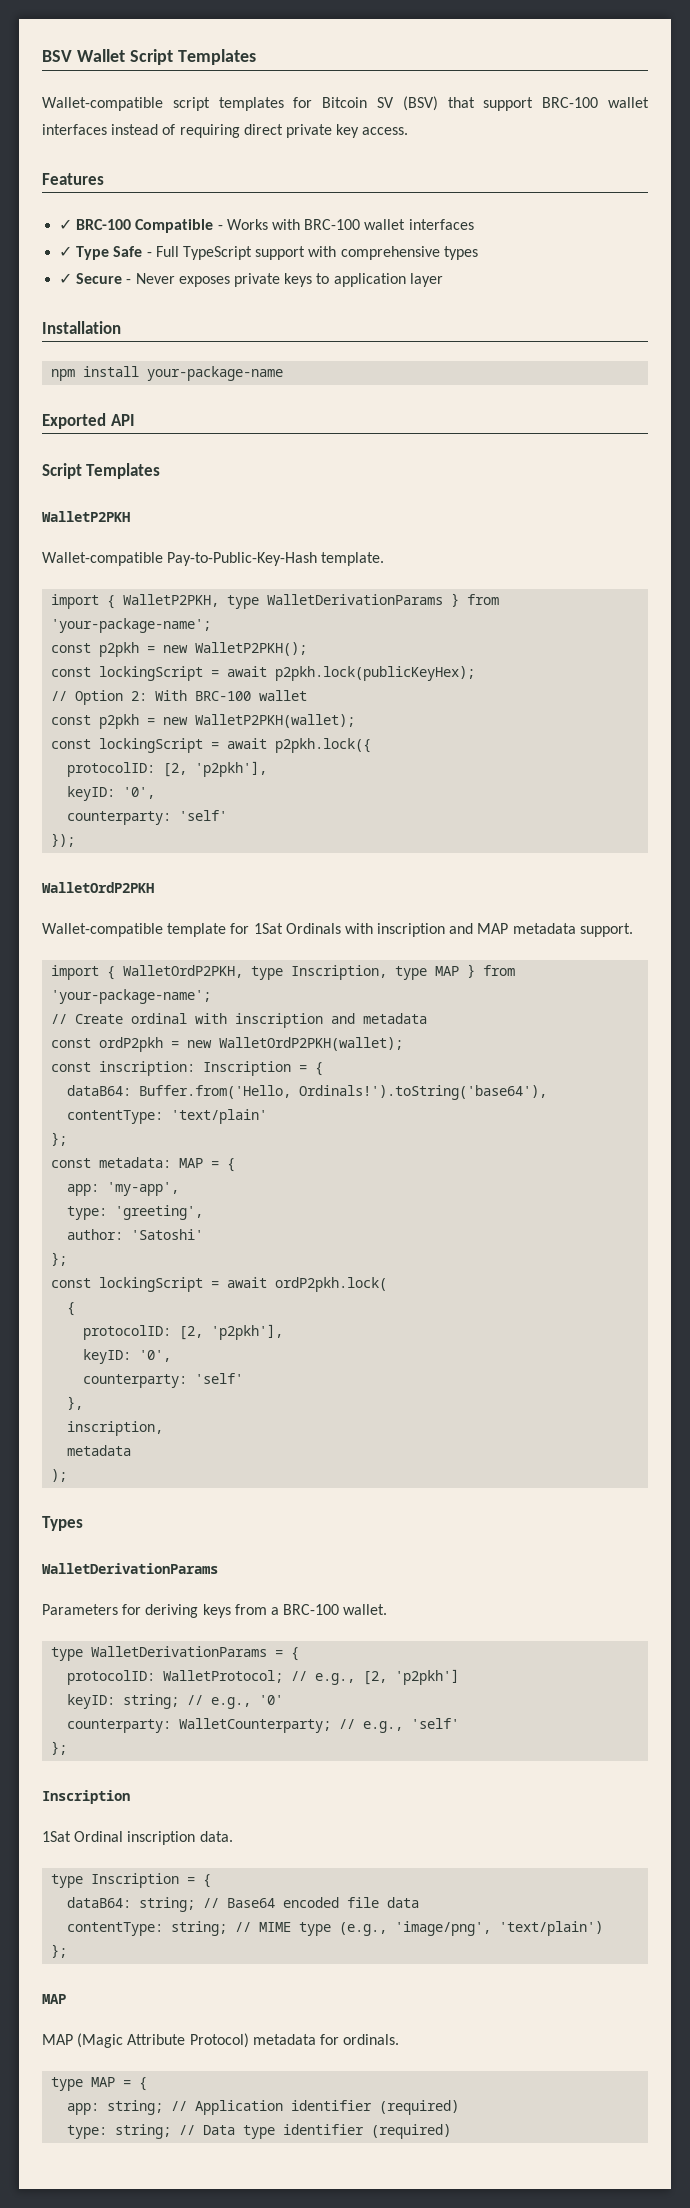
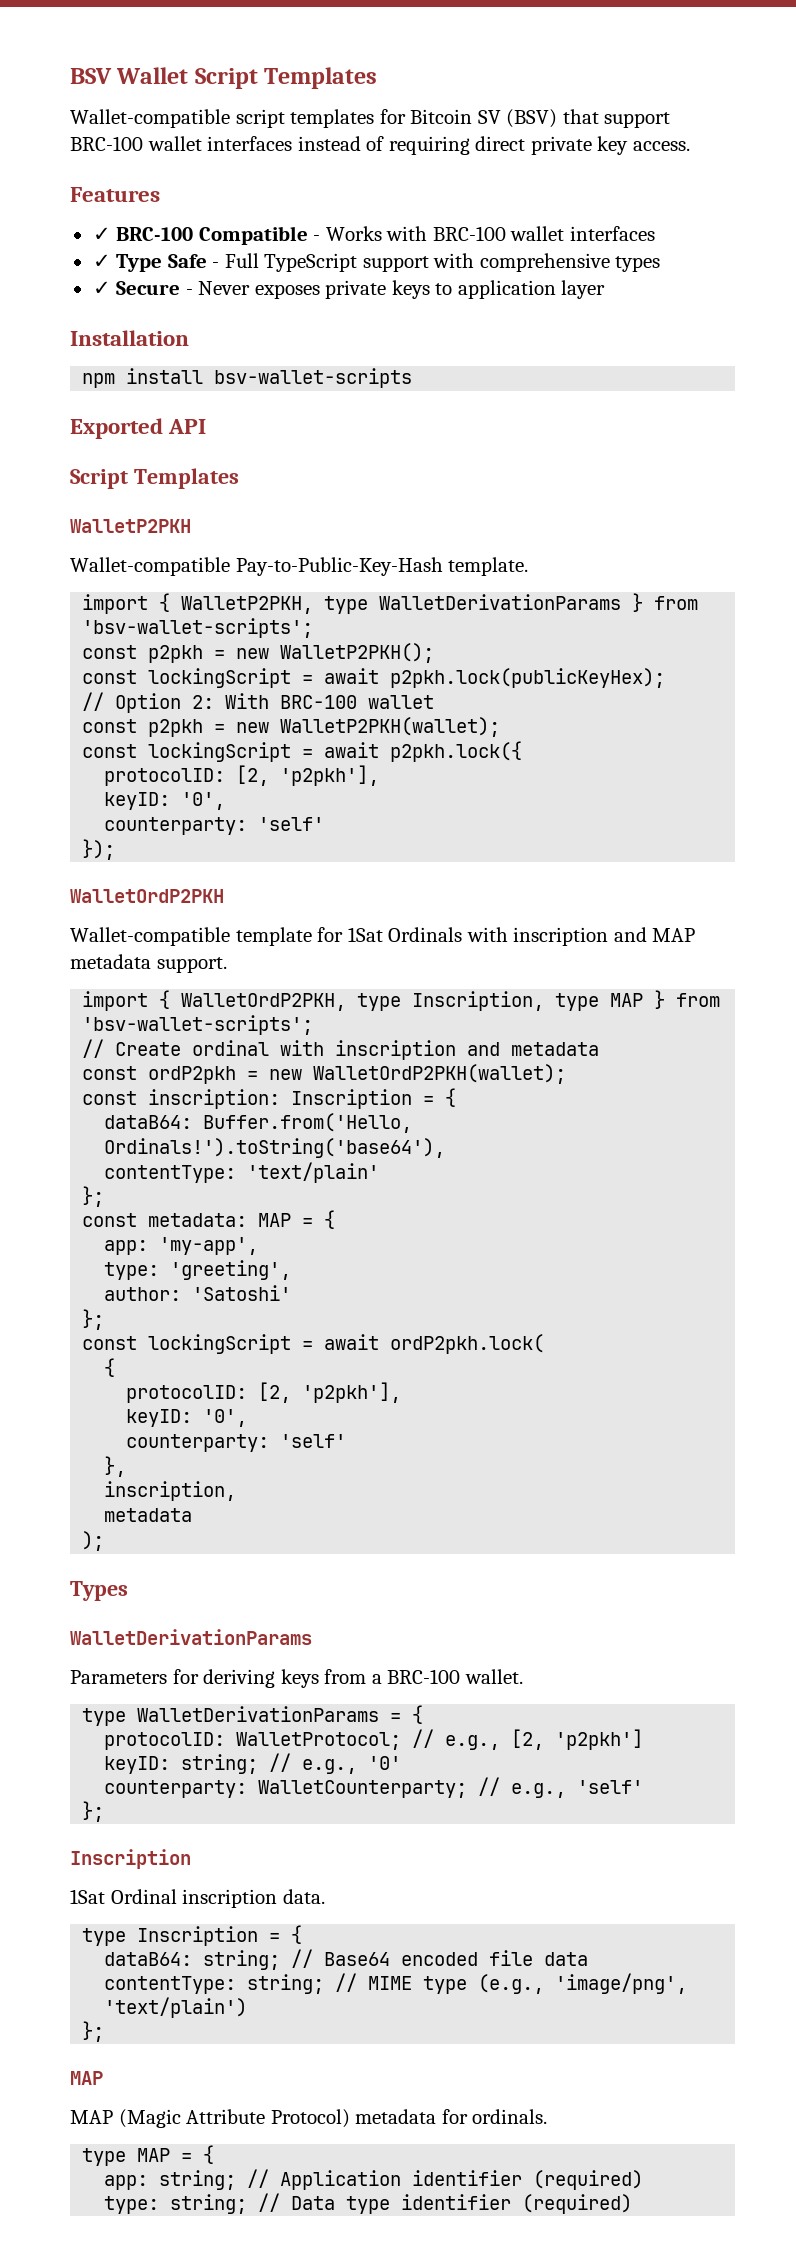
[147,366,284,381] your-package-name -> [214,368,413,388] bsv-wallet-scripts
[51,618,212,633] 'your-package-name'; -> [82,618,314,638] 'bsv-wallet-scripts';
[51,989,212,1004] 'your-package-name'; -> [82,1015,314,1035] 'bsv-wallet-scripts';

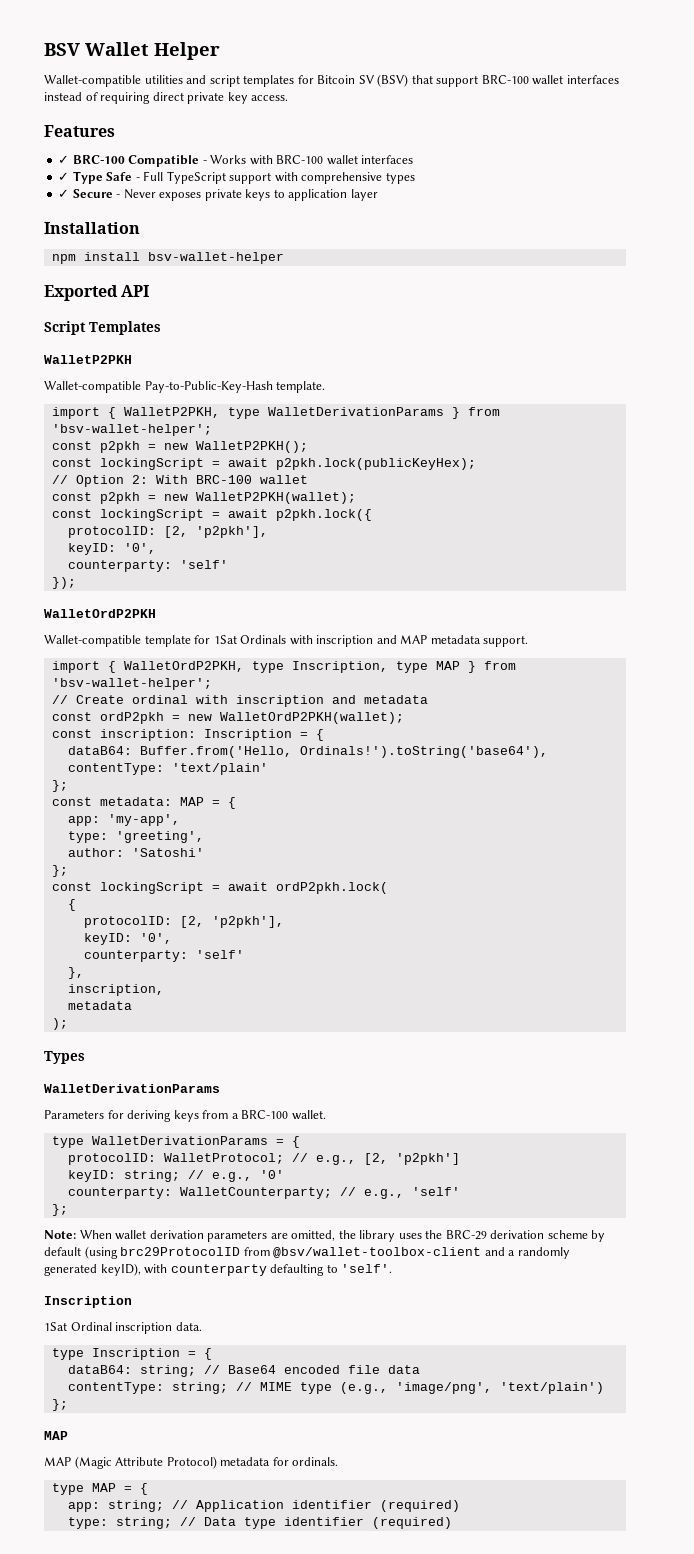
[194,67,378,89] [70,109,230,128] Script Templates // Wallet-compatible -> [154,42,220,60] [44,75,207,87] Helper // Wallet-compatible utilities and
[214,368,413,388] bsv-wallet-scripts -> [147,252,284,264] bsv-wallet-helper
[82,618,314,638] 'bsv-wallet-scripts'; -> [51,424,212,436] 'bsv-wallet-helper';
[82,1015,314,1035] 'bsv-wallet-scripts'; -> [51,678,212,690] 'bsv-wallet-helper';
(105, 1811) none -> [44,1230,606,1242] [44,1246,570,1259] [44,1263,393,1276] // Note: When wallet derivation parameters are omitted, the library uses the BRC-29 derivation scheme by default (using brc29ProtocolID from @bsv/wallet-toolbox-client and a randomly generated keyID), with counterparty defaulting to 'self'.

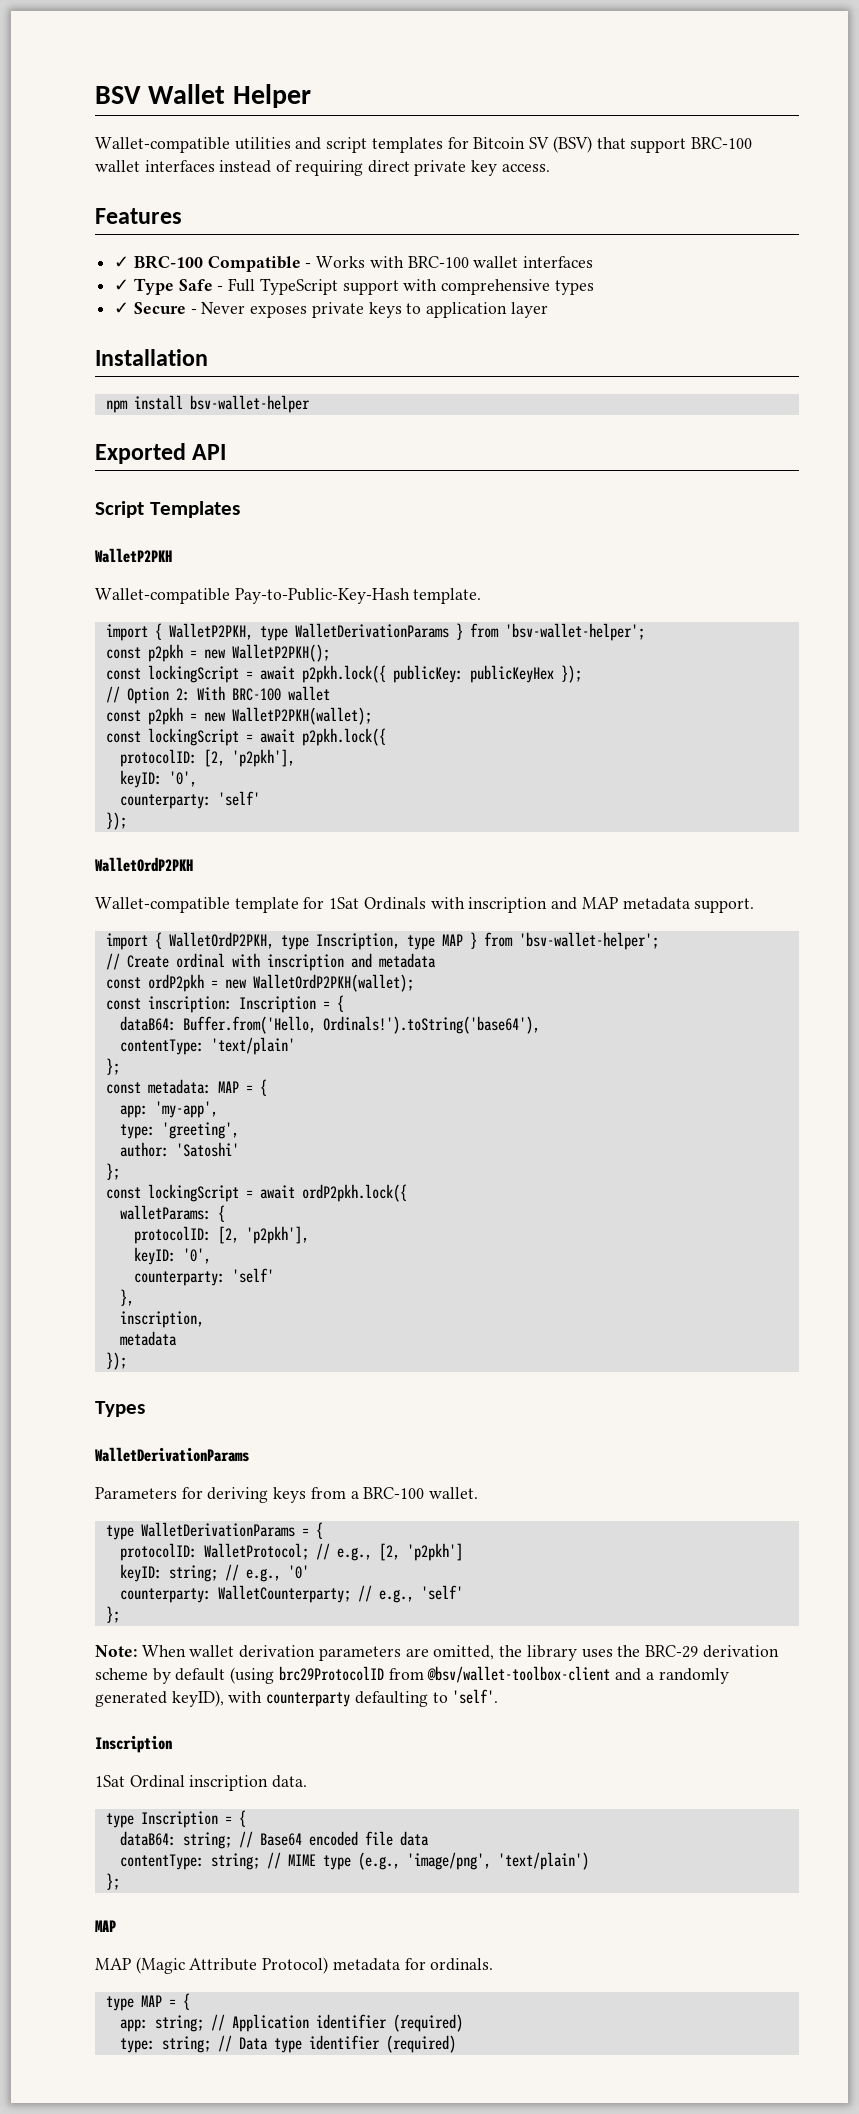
[275,458,476,470] p2pkh.lock(publicKeyHex); -> [301,665,582,683] p2pkh.lock({ publicKey: publicKeyHex });
[275,882,388,894] ordP2pkh.lock( // -> [301,1184,407,1202] [119,1205,211,1220] ordP2pkh.lock({ // walletParams:
[51,1018,68,1030] ); -> [105,1352,127,1370] });

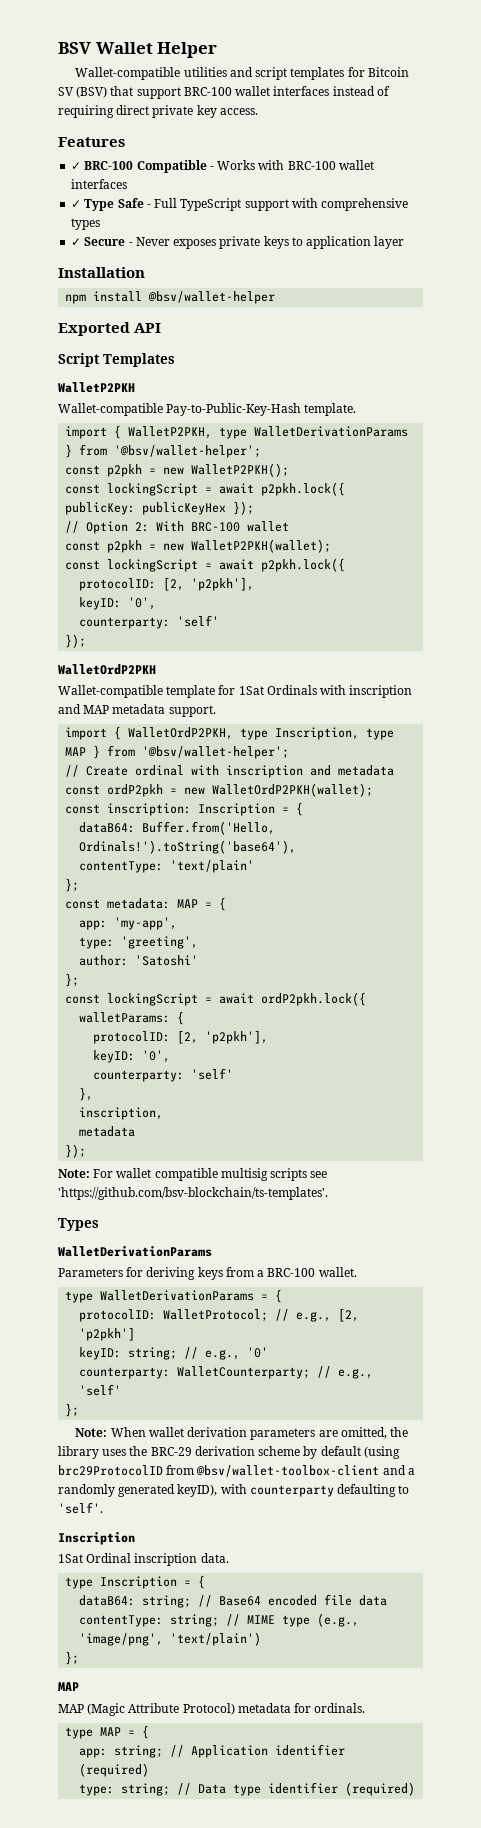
[189,395,310,413] bsv-wallet-helper -> [148,291,276,304] @bsv/wallet-helper
[504,623,645,641] 'bsv-wallet-helper'; -> [114,445,262,458] '@bsv/wallet-helper';
[518,932,659,950] 'bsv-wallet-helper'; -> [142,746,290,759] '@bsv/wallet-helper';
(127, 1361) none -> [58,1168,328,1181] [58,1187,328,1200] // Note: For wallet compatible multisig scripts see 'https://github.com/bsv-blockchain/ts-templates'.

